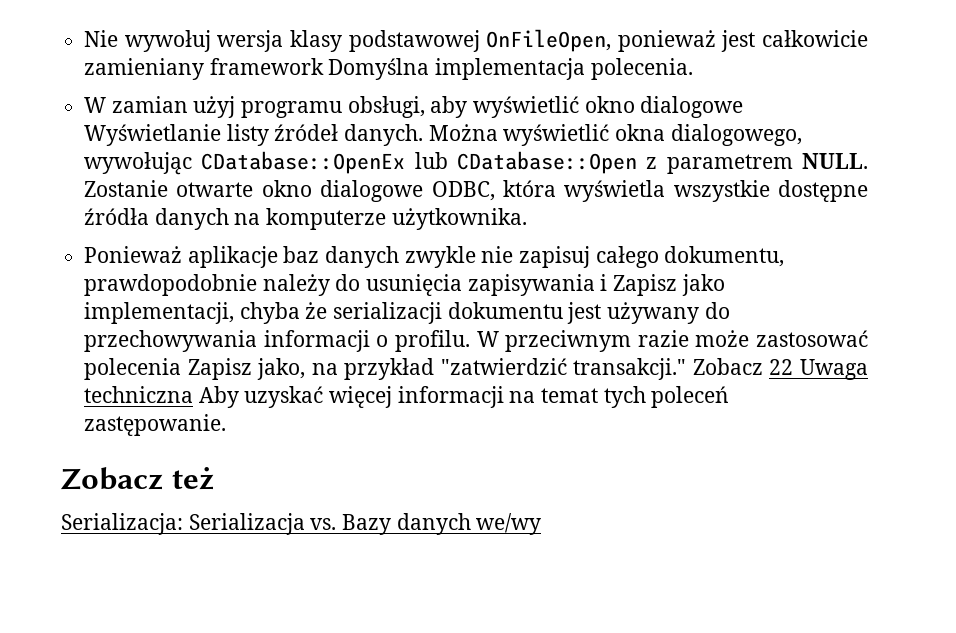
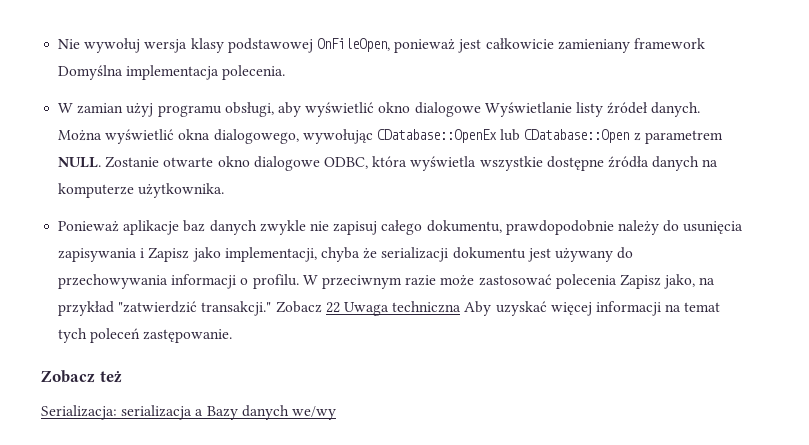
[188,513,337,535] Serializacja vs. -> [121,405,204,420] serializacja a

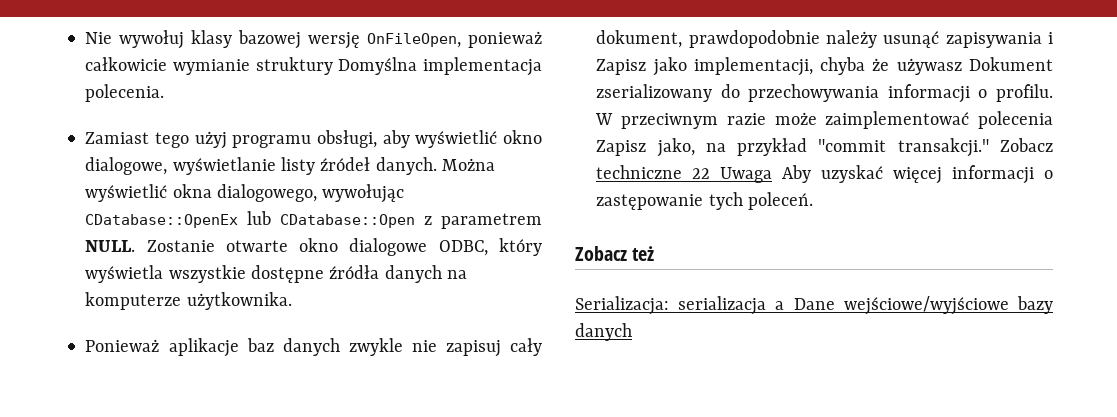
[144,38,705,53] wersja klasy podstawowej OnFileOpen, ponieważ jest całkowicie zamieniany framework -> [191,30,542,49] [85,57,333,75] klasy bazowej wersję OnFileOpen, ponieważ całkowicie wymianie struktury
[58,103,124,114] W zamian -> [85,132,190,148] Zamiast tego
[414,102,572,117] dialogowe Wyświetlanie -> [85,157,276,175] dialogowe, wyświetlanie
[372,156,408,167] która -> [498,238,542,256] który
[381,220,744,235] całego dokumentu, prawdopodobnie należy do usunięcia -> [510,338,542,356] [596,30,940,48] cały dokument, prawdopodobnie należy usunąć
[381,247,613,262] serializacji dokumentu jest używany -> [896,57,1053,75] [596,84,713,102] używasz Dokument zserializowany
[478,274,552,286] zastosować -> [825,111,970,129] zaimplementować
[118,301,198,313] "zatwierdzić -> [818,139,887,152] "commit
(322, 307) none -> [596,165,683,179] techniczne
[392,301,462,313] techniczna -> (773, 175) none
[665,302,721,312] [58,328,233,343] na temat tych poleceń zastępowanie. -> [1044,170,1053,179] [596,192,813,210] o zastępowanie tych poleceń.
[206,405,336,420] Bazy danych we/wy -> [793,296,1053,315] [575,323,632,341] Dane wejściowe/wyjściowe bazy danych

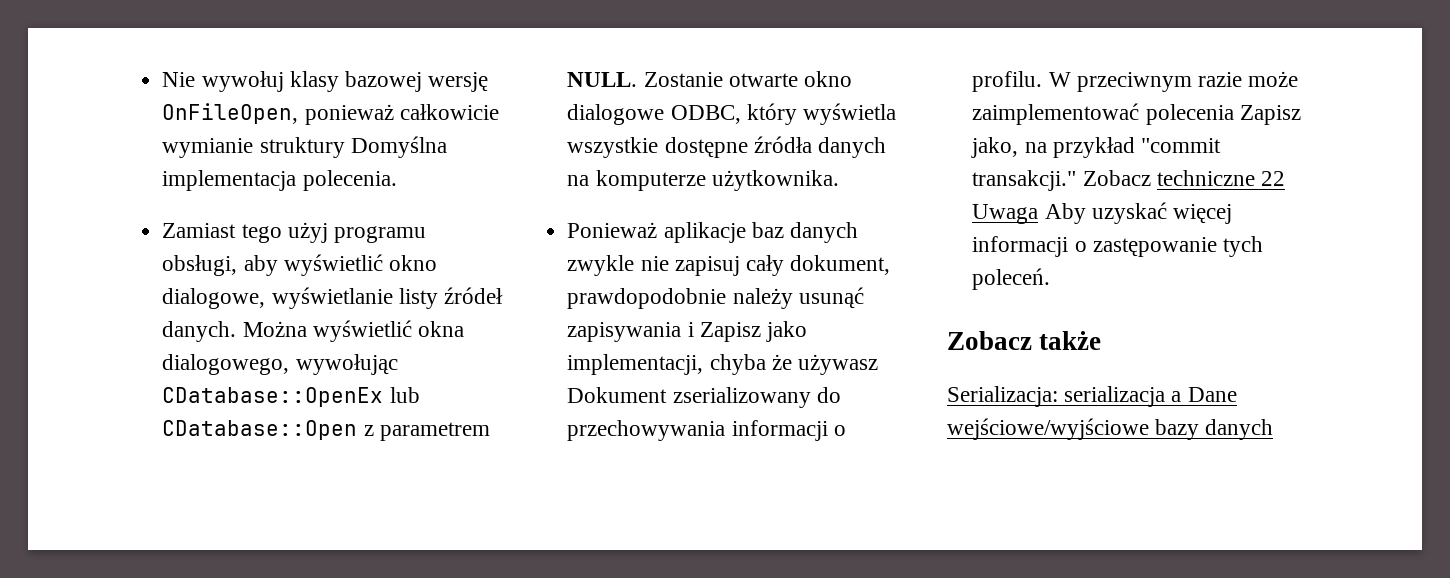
[632,246,655,261] też -> [1039,331,1102,350] także

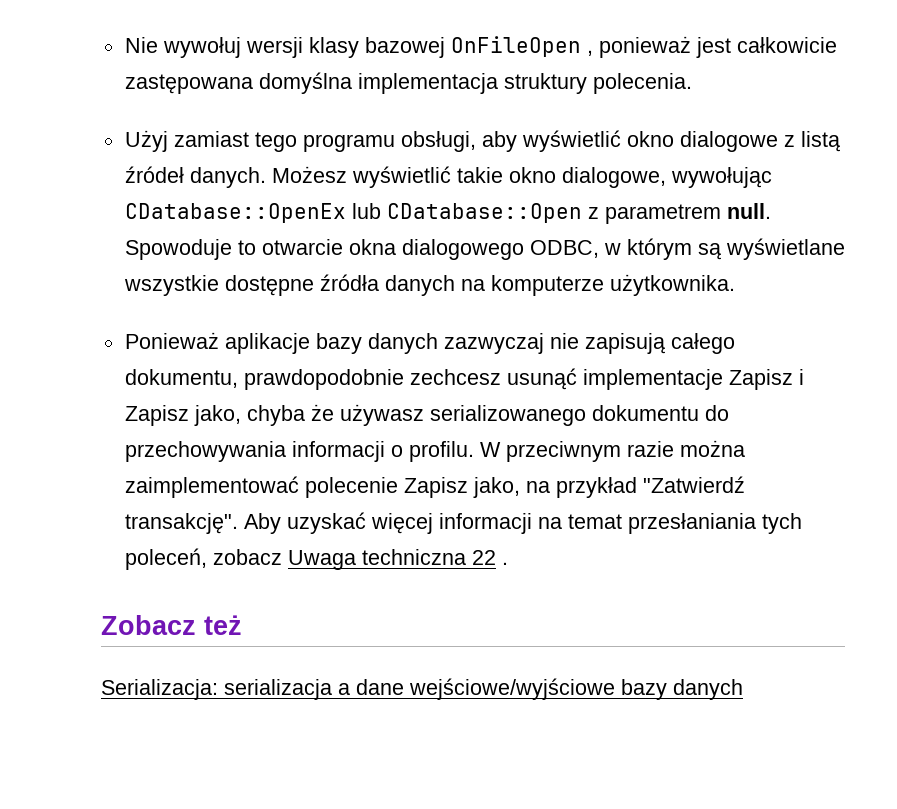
(284, 81) none -> [245,37,303,58] wersji
[428,72,489,92] [162,103,499,125] [162,136,447,158] [162,170,397,191] [162,222,328,243] wersję OnFileOpen, ponieważ całkowicie wymianie struktury Domyślna implementacja polecenia. // Zamiast tego użyj -> [450,36,837,58] [124,72,692,94] [124,130,297,152] OnFileOpen , ponieważ jest całkowicie zastępowana domyślna implementacja struktury polecenia. // Użyj zamiast tego
[162,287,503,309] [162,320,464,342] [162,354,290,375] dialogowe, wyświetlanie listy źródeł danych. Można wyświetlić okna dialogowego, -> [679,131,840,152] [124,166,666,188] dialogowe z listą źródeł danych. Możesz wyświetlić takie okno dialogowe,
[567,71,852,87] [567,103,896,125] NULL. Zostanie otwarte okno dialogowe ODBC, który wyświetla -> [726,203,771,219] [124,238,845,260] null. Spowoduje to otwarcie okna dialogowego ODBC, w którym są wyświetlane
[751,222,858,243] [567,255,891,276] [567,287,864,309] [567,321,807,342] [567,354,704,375] baz danych zwykle nie zapisuj cały dokument, prawdopodobnie należy usunąć zapisywania i Zapisz jako implementacji, -> [315,333,735,354] [124,368,804,390] [124,405,241,426] bazy danych zazwyczaj nie zapisują całego dokumentu, prawdopodobnie zechcesz usunąć implementacje Zapisz i Zapisz jako,
[567,387,811,408] Dokument zserializowany -> [429,405,699,426] serializowanego dokumentu
[1248,71,1299,87] [972,103,1234,125] może zaimplementować polecenia -> [679,440,745,457] [124,476,398,498] można zaimplementować polecenie
[1140,138,1221,153] [972,170,1285,191] [972,202,1232,224] [972,236,1263,257] [972,268,1051,290] [947,331,1102,350] "commit transakcji." Zobacz techniczne 22 Uwaga Aby uzyskać więcej informacji o zastępowanie tych poleceń. // Zobacz także -> [642,476,745,493] [124,512,802,534] [124,548,508,570] [101,615,242,635] "Zatwierdź transakcję". Aby uzyskać więcej informacji na temat przesłaniania tych poleceń, zobacz Uwaga techniczna 22 . // Zobacz też
[1187,387,1237,402] Dane -> [356,679,404,695] dane

